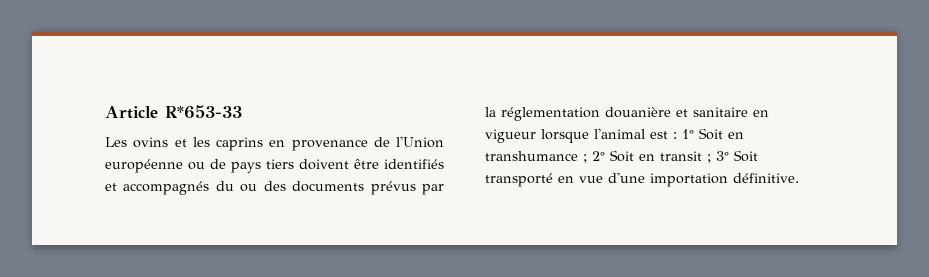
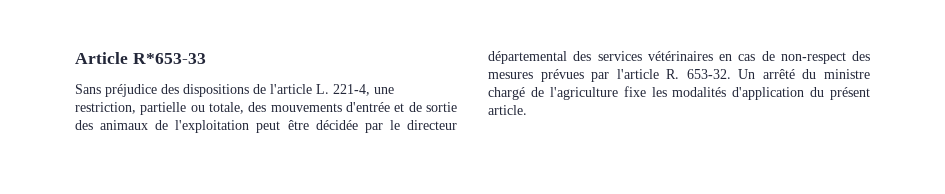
[105,136,444,151] [105,159,444,173] [105,181,444,195] [485,107,769,121] [485,128,744,143] [485,150,758,163] [485,172,799,187] Les ovins et les caprins en provenance de l'Union européenne ou de pays tiers doivent être identifiés et accompagnés du ou des documents prévus par la réglementation douanière et sanitaire en vigueur lorsque l'animal est : 1° Soit en transhumance ; 2° Soit en transit ; 3° Soit transporté en vue d'une importation définitive. -> [75,84,394,97] [75,102,457,115] [75,120,457,133] [488,51,870,64] [488,69,870,82] [488,86,870,100] [488,105,527,115] Sans préjudice des dispositions de l'article L. 221-4, une restriction, partielle ou totale, des mouvements d'entrée et de sortie des animaux de l'exploitation peut être décidée par le directeur départemental des services vétérinaires en cas de non-respect des mesures prévues par l'article R. 653-32. Un arrêté du ministre chargé de l'agriculture fixe les modalités d'application du présent article.

